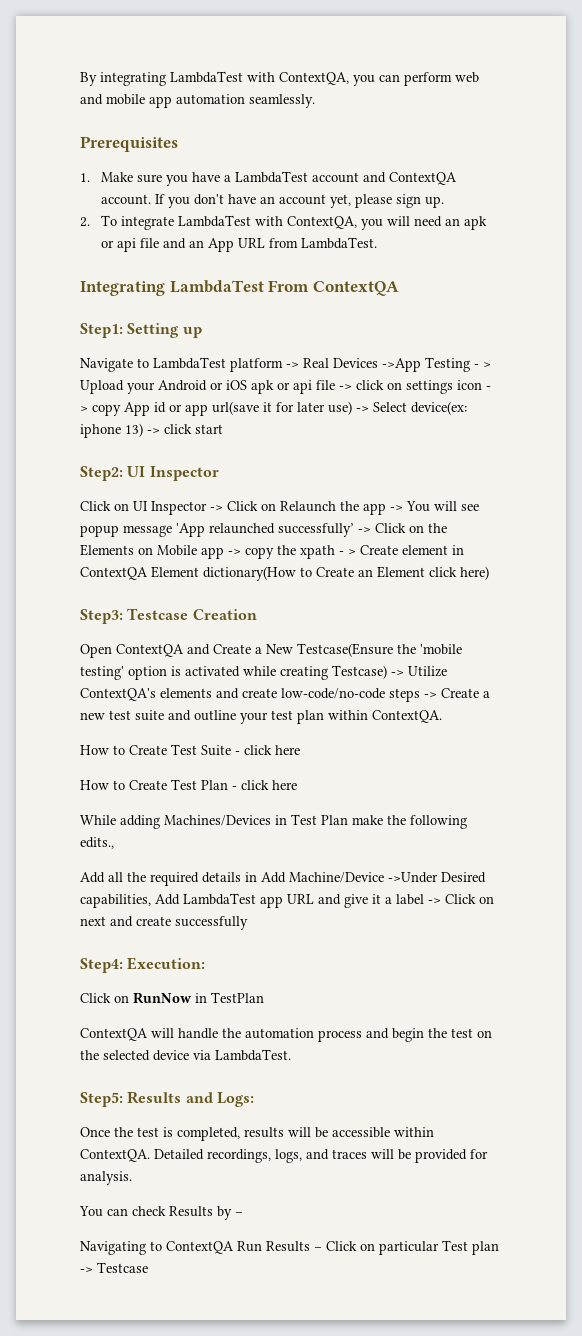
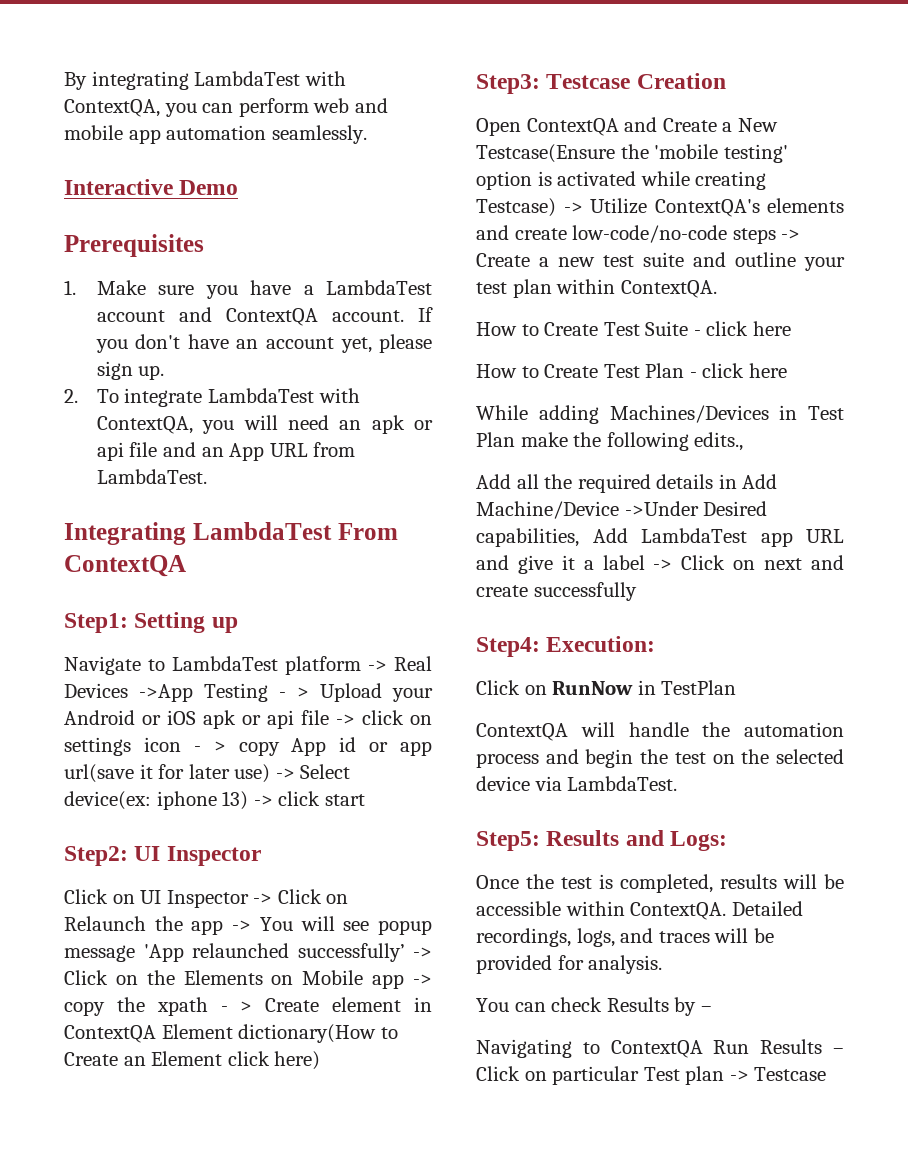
(315, 101) none -> [64,179,239,195] // Interactive Demo

